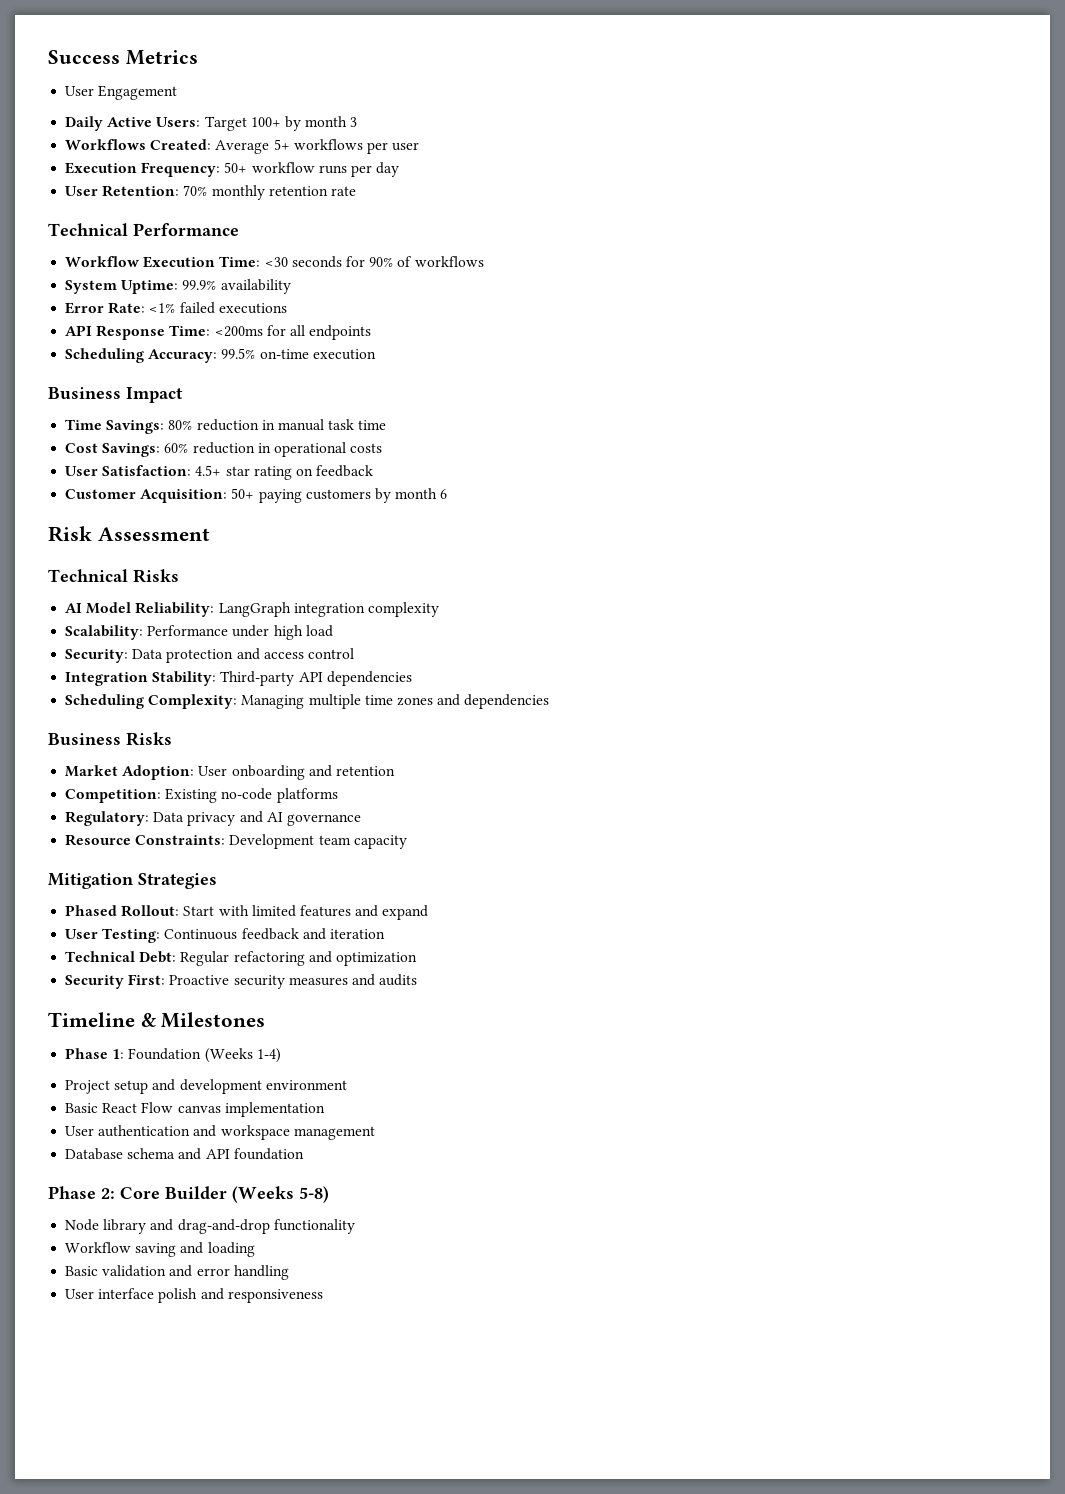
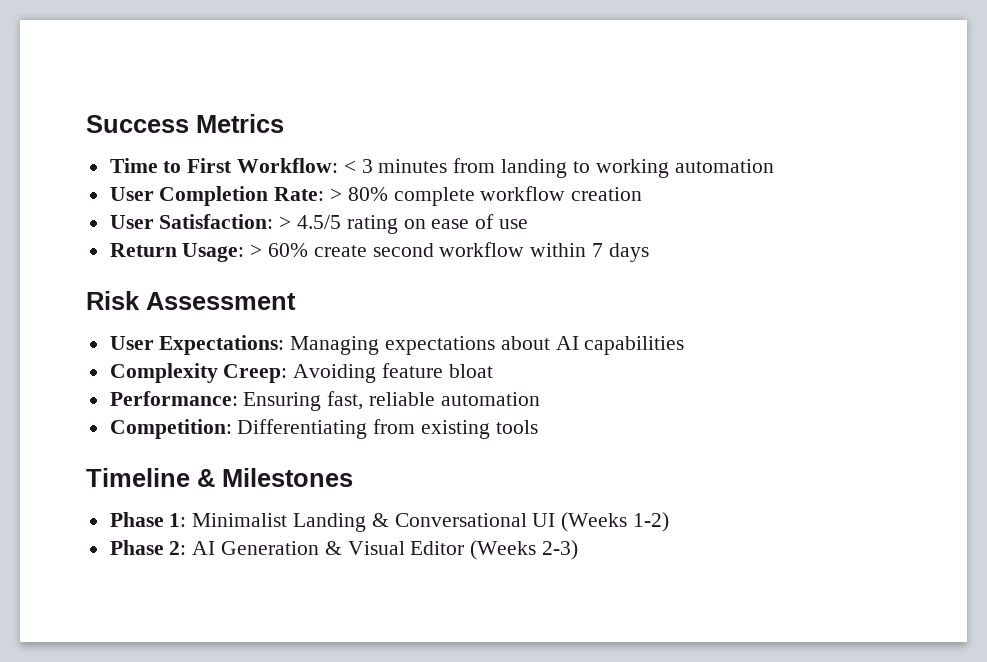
[65,85,178,100] [65,116,358,131] [65,139,420,154] [65,162,400,177] [65,185,356,200] [48,223,239,236] [65,256,484,268] [65,279,291,294] [65,302,287,314] [65,325,372,340] [65,348,376,363] [48,387,183,403] [65,419,387,434] [65,442,383,457] [65,465,374,480] [65,488,448,503] [48,526,210,542] [48,569,179,583] [65,602,439,617] [65,625,333,640] [65,648,354,663] [65,671,412,686] [65,694,550,709] [48,732,172,746] [65,765,395,780] [65,788,338,803] [65,811,361,826] [65,834,407,849] [48,873,217,889] [65,905,429,920] [65,928,385,943] [65,951,417,966] [65,974,418,989] User Engagement // Daily Active Users: Target 100+ by month 3 // Workflows Created: Average 5+ workflows per user // Execution Frequency: 50+ workflow runs per day // User Retention: 70% monthly retention rate // Technical Performance // Workflow Execution Time: <30 seconds for 90% of workflows // System Uptime: 99.9% availability // Error Rate: <1% failed executions // API Response Time: <200ms for all endpoints // Scheduling Accuracy: 99.5% on-time execution // Business Impact // Time Savings: 80% reduction in manual task time // Cost Savings: 60% reduction in operational costs // User Satisfaction: 4.5+ star rating on feedback // Customer Acquisition: 50+ paying customers by month 6 // Risk Assessment // Technical Risks // AI Model Reliability: LangGraph integration complexity // Scalability: Performance under high load // Security: Data protection and access control // Integration Stability: Third-party API dependencies // Scheduling Complexity: Managing multiple time zones and dependencies // Business Risks // Market Adoption: User onboarding and retention // Competition: Existing no-code platforms // Regulatory: Data privacy and AI governance // Resource Constraints: Development team capacity // Mitigation Strategies // Phased Rollout: Start with limited features and expand // User Testing: Continuous feedback and iteration // Technical Debt: Regular refactoring and optimization // Security First: Proactive security measures and audits -> [109,158,774,178] [109,186,643,206] [109,214,529,234] [109,242,649,262] [86,291,296,310] [109,335,685,355] [109,363,493,383] [109,391,540,411] [109,419,538,439] Time to First Workflow: < 3 minutes from landing to working automation // User Completion Rate: > 80% complete workflow creation // User Satisfaction: > 4.5/5 rating on ease of use // Return Usage: > 60% create second workflow within 7 days // Risk Assessment // User Expectations: Managing expectations about AI capabilities // Complexity Creep: Avoiding feature bloat // Performance: Ensuring fast, reliable automation // Competition: Differentiating from existing tools
[128,1048,281,1063] [65,1079,347,1094] [65,1102,325,1117] [65,1125,375,1140] [65,1148,304,1160] [48,1186,329,1203] [65,1219,355,1234] [65,1242,255,1257] [65,1265,289,1280] [65,1288,323,1303] Foundation (Weeks 1-4) // Project setup and development environment // Basic React Flow canvas implementation // User authentication and workspace management // Database schema and API foundation // Phase 2: Core Builder (Weeks 5-8) // Node library and drag-and-drop functionality // Workflow saving and loading // Basic validation and error handling // User interface polish and responsiveness -> [192,512,670,532] [109,540,579,560] Minimalist Landing & Conversational UI (Weeks 1-2) // Phase 2: AI Generation & Visual Editor (Weeks 2-3)

